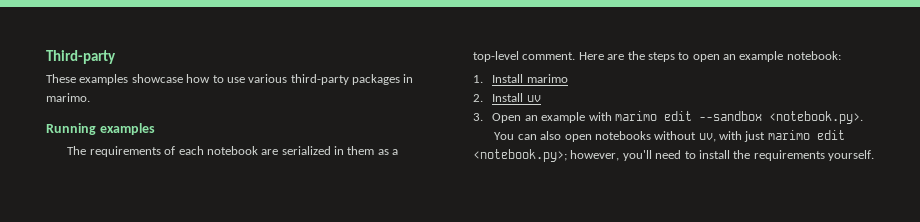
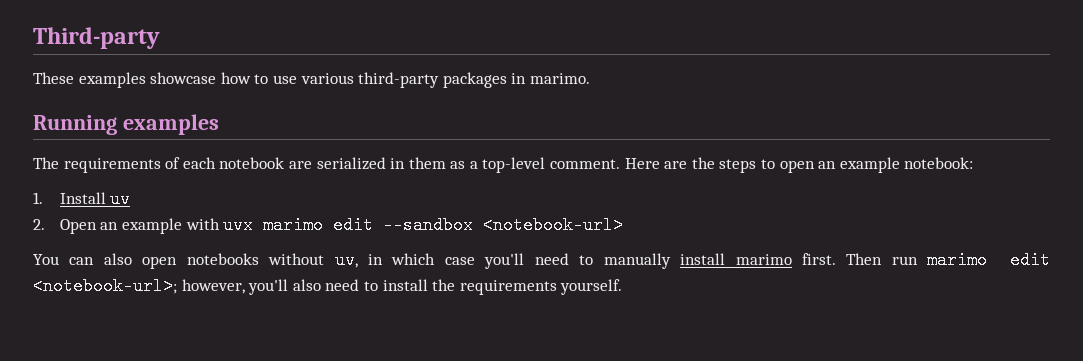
[526,74,568,83] [473,93,524,102] marimo // 2. Install -> (106, 198) none
[473,113,483,121] 3. -> [33,219,45,230] 2.
(612, 116) none -> [223,216,254,234] uvx
[768,111,863,124] <notebook.py>. -> [483,216,624,234] <notebook-url>
[719,130,845,142] [473,149,567,162] with just marimo edit <notebook.py>; -> [368,251,1050,269] [33,277,177,295] in which case you'll need to manually install marimo first. Then run marimo edit <notebook-url>;
(652, 155) none -> [292,279,321,291] also

